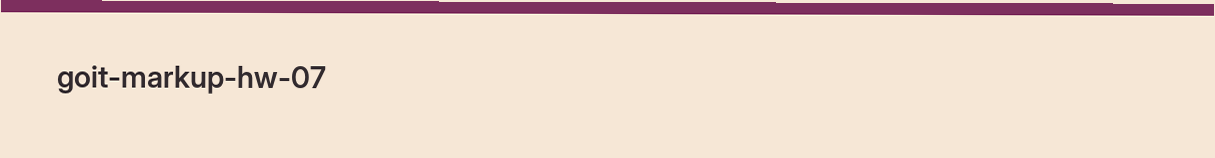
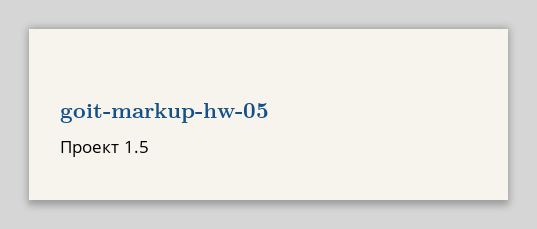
[56,65,327,95] goit-markup-hw-07 -> [60,103,269,123] [60,141,149,157] goit-markup-hw-05 // Проект 1.5

